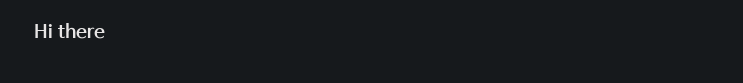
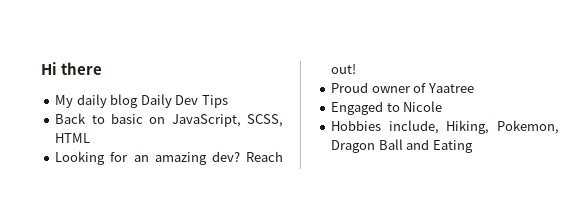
(106, 31) none -> [55,94,228,108] [55,113,283,127] [55,133,91,143] [55,151,283,165] [331,64,357,74] [331,82,474,93] [331,101,443,115] [331,120,559,134] [331,139,473,153] // My daily blog Daily Dev Tips // Back to basic on JavaScript, SCSS, HTML // Looking for an amazing dev? Reach out! // Proud owner of Yaatree // Engaged to Nicole // Hobbies include, Hiking, Pokemon, Dragon Ball and Eating

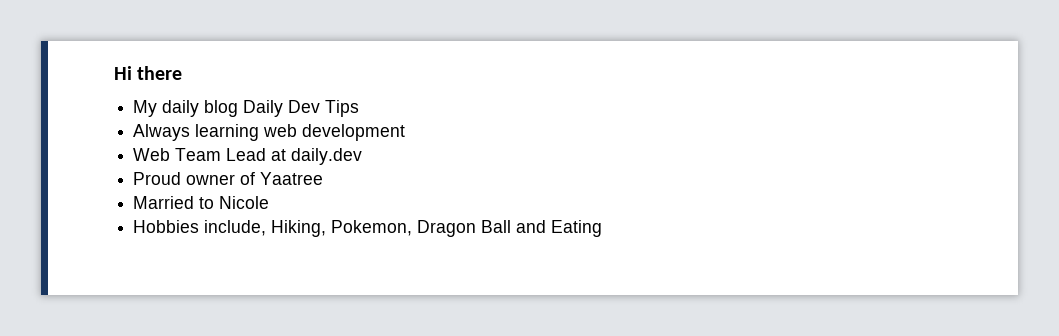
[55,113,283,127] [55,133,91,143] [55,151,283,165] [331,64,357,74] Back to basic on JavaScript, SCSS, HTML // Looking for an amazing dev? Reach out! -> [133,124,406,141] [133,148,363,165] Always learning web development // Web Team Lead at daily.dev
[331,101,384,115] Engaged -> [133,196,195,209] Married

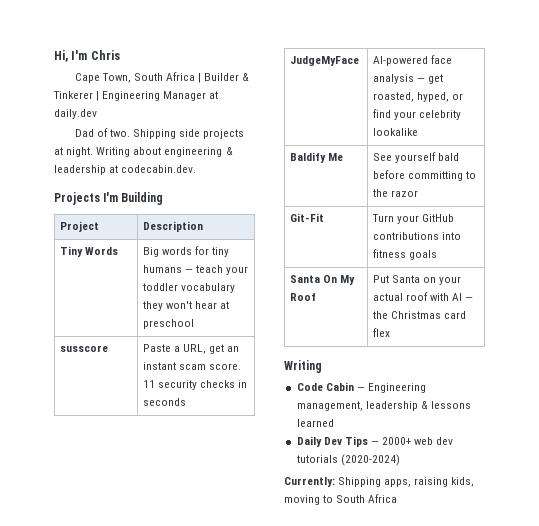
[114,66,183,80] [133,100,360,117] [133,124,406,141] [133,148,363,165] [133,172,324,185] [133,196,270,209] [133,220,603,237] Hi there // My daily blog Daily Dev Tips // Always learning web development // Web Team Lead at daily.dev // Proud owner of Yaatree // Married to Nicole // Hobbies include, Hiking, Pokemon, Dragon Ball and Eating -> [54,50,120,62] [74,72,250,83] [53,91,219,101] [54,109,97,119] [74,128,245,139] [54,147,233,157] [54,165,197,175] [54,192,164,205] [60,221,100,232] [143,221,204,232] [60,246,119,257] [143,246,230,257] [143,265,249,275] [143,283,236,293] [143,301,230,311] [143,319,195,329] [60,345,109,352] [143,344,240,354] [143,362,242,370] [143,380,248,390] [143,398,187,406] [290,56,360,66] [373,55,453,66] [373,74,444,84] [373,92,464,102] [373,109,462,120] [373,128,419,136] [290,152,344,163] [373,152,460,163] [373,170,477,181] [373,189,419,197] [290,213,325,222] [372,214,455,224] [373,232,462,240] [373,249,438,260] [290,275,356,285] [290,293,317,301] [373,275,462,285] [373,292,474,301] [373,311,467,319] [373,328,391,337] [284,360,322,373] [296,382,426,393] [296,401,471,411] [296,419,334,427] [296,436,454,447] [296,454,400,466] [284,477,475,487] [284,494,398,505] Hi, I'm Chris // Cape Town, South Africa | Builder & Tinkerer | Engineering Manager at daily.dev // Dad of two. Shipping side projects at night. Writing about engineering & leadership at codecabin.dev. // Projects I'm Building // Project | Description // Tiny Words | Big words for tiny humans — teach your toddler vocabulary they won't hear at preschool // susscore | Paste a URL, get an instant scam score. 11 security checks in seconds // JudgeMyFace | AI-powered face analysis — get roasted, hyped, or find your celebrity lookalike // Baldify Me | See yourself bald before committing to the razor // Git-Fit | Turn your GitHub contributions into fitness goals // Santa On My Roof | Put Santa on your actual roof with AI — the Christmas card flex // Writing // Code Cabin — Engineering management, leadership & lessons learned // Daily Dev Tips — 2000+ web dev tutorials (2020-2024) // Currently: Shipping apps, raising kids, moving to South Africa

